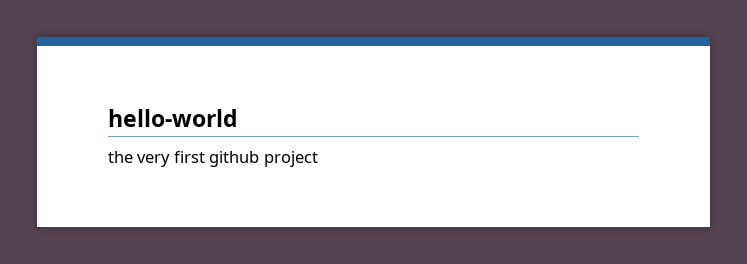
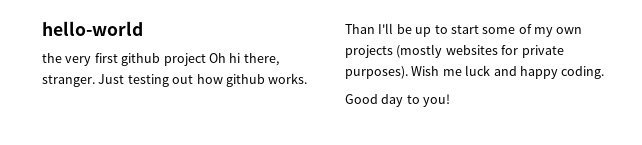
(318, 159) none -> [208,53,279,66] [42,73,308,87] [345,23,583,37] [345,44,564,58] [345,65,605,79] [345,94,451,107] Oh hi there, stranger. Just testing out how github works. Than I'll be up to start some of my own projects (mostly websites for private purposes). Wish me luck and happy coding. // Good day to you!

